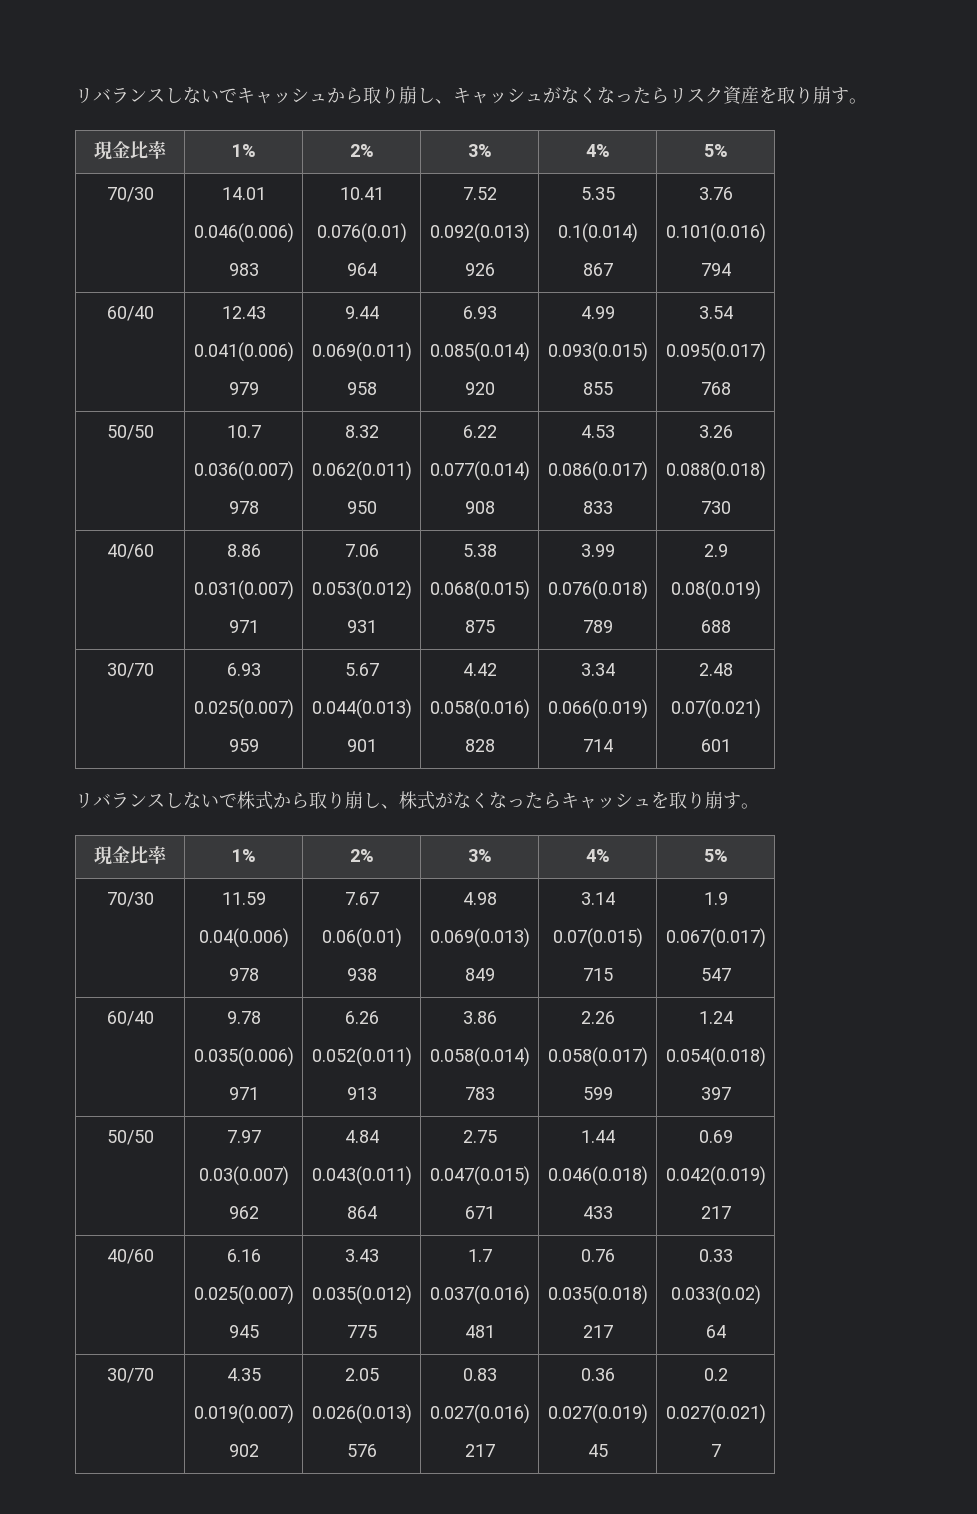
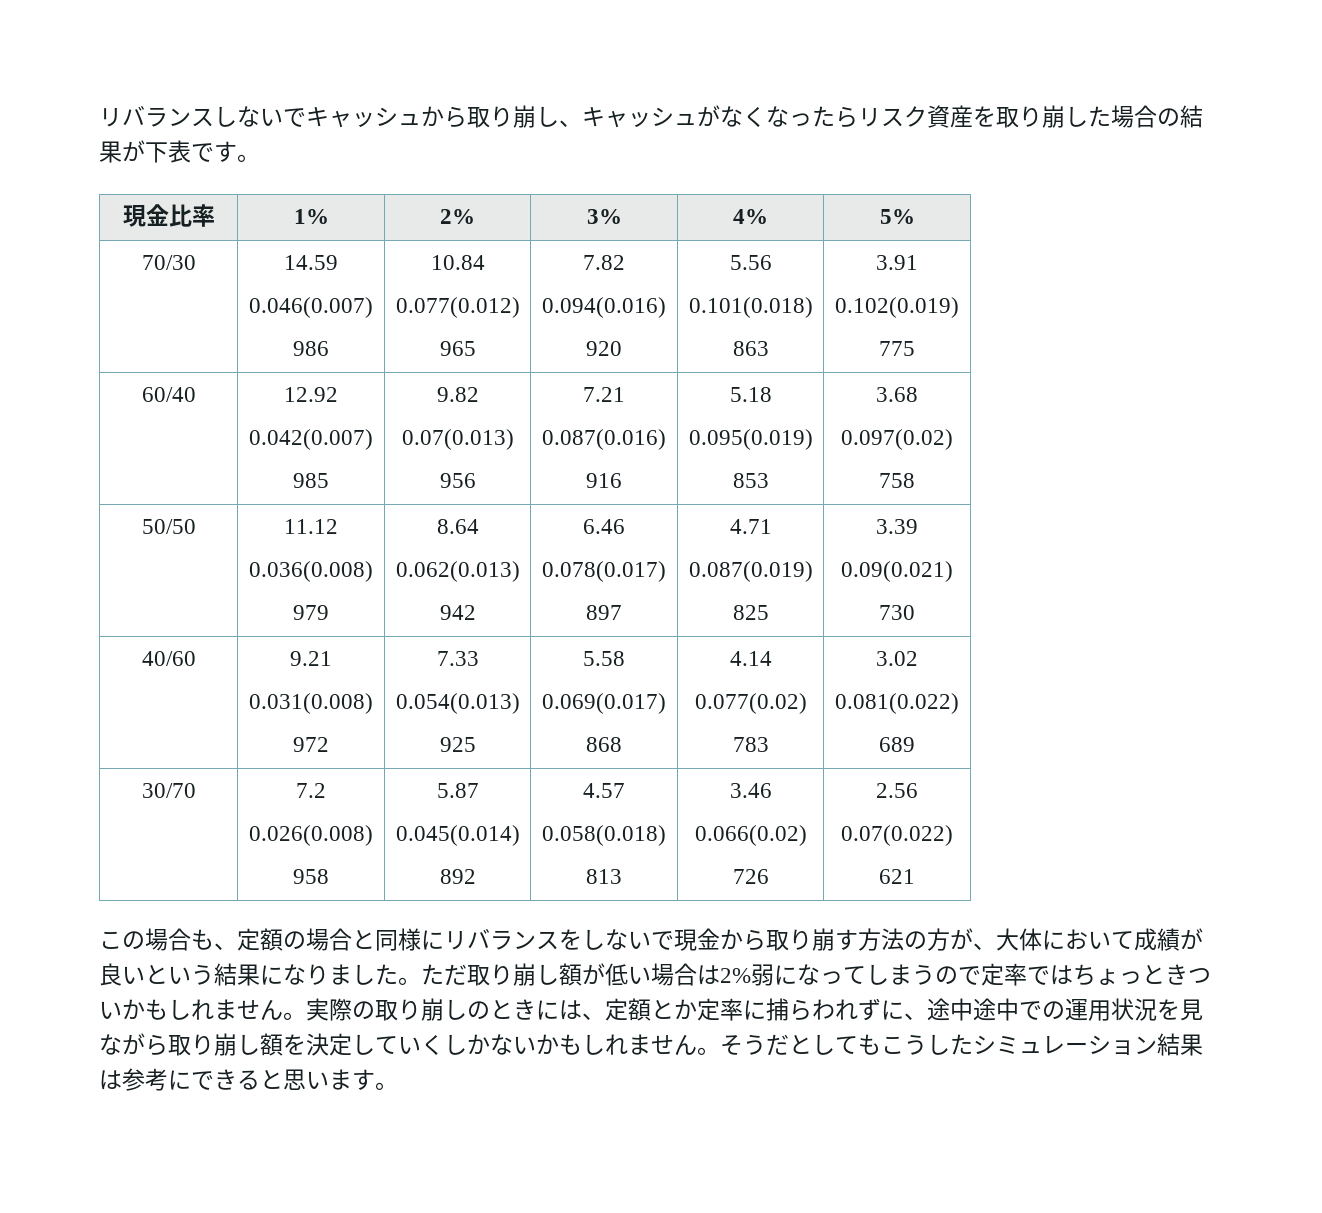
[831,87,867,104] [94,141,167,160] [231,144,256,157] [349,144,374,157] [467,144,492,157] [585,144,610,157] [703,144,728,157] [106,187,154,202] [221,187,266,200] [193,223,294,243] [228,263,259,276] [339,187,384,200] [316,223,407,243] [346,263,377,276] [462,187,497,200] [429,223,530,243] [464,263,495,276] [580,187,615,200] [557,223,638,243] [582,263,613,276] [698,187,733,200] [665,223,766,243] [700,263,731,276] [106,306,154,321] [221,306,266,319] [193,342,294,362] [228,382,259,395] [344,306,379,319] [311,342,412,362] [346,382,377,395] [462,306,497,319] [429,342,530,362] [464,382,495,395] [580,306,615,319] [547,342,648,362] [582,382,613,395] [698,306,733,319] [665,342,766,362] [700,382,731,395] [106,425,154,440] [226,425,261,438] [193,461,294,481] [228,501,259,514] [344,425,379,438] [311,461,412,481] [346,501,377,514] [462,425,497,438] [429,461,530,481] [464,501,495,514] [580,425,615,438] [547,461,648,481] [582,501,613,514] [698,425,733,438] [665,461,766,481] [700,501,731,514] [106,544,154,559] [226,544,261,557] [193,580,294,600] [228,620,259,633] [344,544,379,557] [311,580,412,600] [346,620,377,633] [462,544,497,557] [429,580,530,600] [464,620,495,633] [580,544,615,557] [547,580,648,600] [582,620,613,633] [703,544,728,557] [670,580,761,600] [700,620,731,633] [106,663,154,678] [226,663,261,676] [193,699,294,719] [228,739,259,752] [344,663,379,676] [311,699,412,719] [346,739,377,752] [462,663,497,676] [429,699,530,719] [464,739,495,752] [580,663,615,676] [547,699,648,719] [582,739,613,752] [698,663,733,676] [670,699,761,719] [700,739,731,752] [75,791,759,810] [94,846,167,865] [231,849,256,862] [349,849,374,862] [467,849,492,862] [585,849,610,862] [703,849,728,862] [106,892,154,907] [221,892,266,905] [198,928,289,948] [228,968,259,981] [344,892,379,905] [321,928,402,948] [346,968,377,981] [462,892,497,905] [429,928,530,948] [464,968,495,981] [580,892,615,905] [552,928,643,948] [582,968,613,981] [703,892,728,905] [665,928,766,948] [700,968,731,981] [106,1011,154,1026] [226,1011,261,1024] [193,1047,294,1067] [228,1087,259,1100] [344,1011,379,1024] [311,1047,412,1067] [346,1087,377,1100] [462,1011,497,1024] [429,1047,530,1067] [464,1087,495,1100] [580,1011,615,1024] [547,1047,648,1067] [582,1087,613,1100] [698,1011,733,1024] [665,1047,766,1067] [700,1087,731,1100] [106,1130,154,1145] [226,1130,261,1143] [198,1166,289,1186] [228,1206,259,1219] [344,1130,379,1143] [311,1166,412,1186] [346,1206,377,1219] [462,1130,497,1143] [429,1166,530,1186] [464,1206,495,1219] [580,1130,615,1143] [547,1166,648,1186] [582,1206,613,1219] [698,1130,733,1143] [665,1166,766,1186] [700,1206,731,1219] [106,1249,154,1264] [226,1249,261,1262] [193,1285,294,1305] [228,1325,259,1338] [344,1249,379,1262] [311,1285,412,1305] [346,1325,377,1338] [467,1249,492,1262] [429,1285,530,1305] [464,1325,495,1338] [580,1249,615,1262] [547,1285,648,1305] [582,1325,613,1338] [698,1249,733,1262] [670,1285,761,1305] [705,1325,726,1338] [106,1368,154,1383] [226,1368,261,1381] [193,1404,294,1424] [228,1444,259,1457] [344,1368,379,1381] [311,1404,412,1424] [346,1444,377,1457] [462,1368,497,1381] [429,1404,530,1424] [464,1444,495,1457] [580,1368,615,1381] [547,1404,648,1424] [587,1444,608,1457] [703,1368,728,1381] [665,1404,766,1424] [710,1444,721,1457] す。 // 現金比率 | 1% | 2% | 3% | 4% | 5% // 70/30 | 14.01 // 0.046(0.006) // 983 | 10.41 // 0.076(0.01) // 964 | 7.52 // 0.092(0.013) // 926 | 5.35 // 0.1(0.014) // 867 | 3.76 // 0.101(0.016) // 794 // 60/40 | 12.43 // 0.041(0.006) // 979 | 9.44 // 0.069(0.011) // 958 | 6.93 // 0.085(0.014) // 920 | 4.99 // 0.093(0.015) // 855 | 3.54 // 0.095(0.017) // 768 // 50/50 | 10.7 // 0.036(0.007) // 978 | 8.32 // 0.062(0.011) // 950 | 6.22 // 0.077(0.014) // 908 | 4.53 // 0.086(0.017) // 833 | 3.26 // 0.088(0.018) // 730 // 40/60 | 8.86 // 0.031(0.007) // 971 | 7.06 // 0.053(0.012) // 931 | 5.38 // 0.068(0.015) // 875 | 3.99 // 0.076(0.018) // 789 | 2.9 // 0.08(0.019) // 688 // 30/70 | 6.93 // 0.025(0.007) // 959 | 5.67 // 0.044(0.013) // 901 | 4.42 // 0.058(0.016) // 828 | 3.34 // 0.066(0.019) // 714 | 2.48 // 0.07(0.021) // 601 // リバランスしないで株式から取り崩し、株式がなくなったらキャッシュを取り崩す。 // 現金比率 | 1% | 2% | 3% | 4% | 5% // 70/30 | 11.59 // 0.04(0.006) // 978 | 7.67 // 0.06(0.01) // 938 | 4.98 // 0.069(0.013) // 849 | 3.14 // 0.07(0.015) // 715 | 1.9 // 0.067(0.017) // 547 // 60/40 | 9.78 // 0.035(0.006) // 971 | 6.26 // 0.052(0.011) // 913 | 3.86 // 0.058(0.014) // 783 | 2.26 // 0.058(0.017) // 599 | 1.24 // 0.054(0.018) // 397 // 50/50 | 7.97 // 0.03(0.007) // 962 | 4.84 // 0.043(0.011) // 864 | 2.75 // 0.047(0.015) // 671 | 1.44 // 0.046(0.018) // 433 | 0.69 // 0.042(0.019) // 217 // 40/60 | 6.16 // 0.025(0.007) // 945 | 3.43 // 0.035(0.012) // 775 | 1.7 // 0.037(0.016) // 481 | 0.76 // 0.035(0.018) // 217 | 0.33 // 0.033(0.02) // 64 // 30/70 | 4.35 // 0.019(0.007) // 902 | 2.05 // 0.026(0.013) // 576 | 0.83 // 0.027(0.016) // 217 | 0.36 // 0.027(0.019) // 45 | 0.2 // 0.027(0.021) // 7 -> [1065,105,1203,128] [99,140,260,163] [122,204,215,227] [293,209,329,224] [440,209,475,224] [586,209,622,224] [733,209,768,224] [879,209,915,224] [141,255,196,270] [284,255,338,270] [249,297,373,318] [293,341,329,356] [430,255,485,270] [395,297,520,318] [439,341,476,356] [583,255,625,270] [542,297,666,318] [586,341,622,356] [729,255,772,270] [688,297,813,318] [732,341,769,356] [876,255,918,270] [835,297,959,318] [879,341,915,356] [141,387,196,402] [284,387,338,402] [249,429,373,450] [293,473,329,488] [436,387,479,402] [401,429,514,450] [439,473,476,488] [583,387,625,402] [542,429,666,450] [586,473,622,488] [729,387,772,402] [688,429,813,450] [732,473,769,488] [876,387,918,402] [841,429,953,450] [879,473,915,488] [141,519,196,534] [284,519,338,534] [249,561,373,582] [293,605,329,620] [436,519,479,534] [395,561,520,582] [439,605,476,620] [583,519,625,534] [542,561,666,582] [586,605,622,620] [729,519,772,534] [688,561,813,582] [732,605,769,620] [876,519,918,534] [841,561,953,582] [879,605,915,620] [141,651,196,666] [290,651,332,666] [249,693,373,714] [293,737,329,752] [436,651,479,666] [395,693,520,714] [439,737,476,752] [583,651,625,666] [542,693,666,714] [586,737,622,752] [729,651,772,666] [694,693,807,714] [732,737,769,752] [876,651,918,666] [835,693,959,714] [879,737,915,752] [141,783,196,798] [296,783,326,798] [249,825,373,846] [293,869,329,884] [436,783,479,798] [395,825,520,846] [439,869,476,884] [583,783,625,798] [542,825,666,846] [586,869,622,884] [729,783,772,798] [694,825,807,846] [732,869,769,884] [876,783,918,798] [841,825,953,846] [879,869,915,884] [99,928,1203,951] [99,963,1211,986] [99,998,1203,1021] [99,1033,1203,1056] [99,1068,398,1091] した場合の結果が下表です。 // 現金比率 | 1% | 2% | 3% | 4% | 5% // 70/30 | 14.59 // 0.046(0.007) // 986 | 10.84 // 0.077(0.012) // 965 | 7.82 // 0.094(0.016) // 920 | 5.56 // 0.101(0.018) // 863 | 3.91 // 0.102(0.019) // 775 // 60/40 | 12.92 // 0.042(0.007) // 985 | 9.82 // 0.07(0.013) // 956 | 7.21 // 0.087(0.016) // 916 | 5.18 // 0.095(0.019) // 853 | 3.68 // 0.097(0.02) // 758 // 50/50 | 11.12 // 0.036(0.008) // 979 | 8.64 // 0.062(0.013) // 942 | 6.46 // 0.078(0.017) // 897 | 4.71 // 0.087(0.019) // 825 | 3.39 // 0.09(0.021) // 730 // 40/60 | 9.21 // 0.031(0.008) // 972 | 7.33 // 0.054(0.013) // 925 | 5.58 // 0.069(0.017) // 868 | 4.14 // 0.077(0.02) // 783 | 3.02 // 0.081(0.022) // 689 // 30/70 | 7.2 // 0.026(0.008) // 958 | 5.87 // 0.045(0.014) // 892 | 4.57 // 0.058(0.018) // 813 | 3.46 // 0.066(0.02) // 726 | 2.56 // 0.07(0.022) // 621 // この場合も、定額の場合と同様にリバランスをしないで現金から取り崩す方法の方が、大体において成績が良いという結果になりました。ただ取り崩し額が低い場合は2%弱になってしまうので定率ではちょっときついかもしれません。実際の取り崩しのときには、定額とか定率に捕らわれずに、途中途中での運用状況を見ながら取り崩し額を決定していくしかないかもしれません。そうだとしてもこうしたシミュレーション結果は参考にできると思います。

